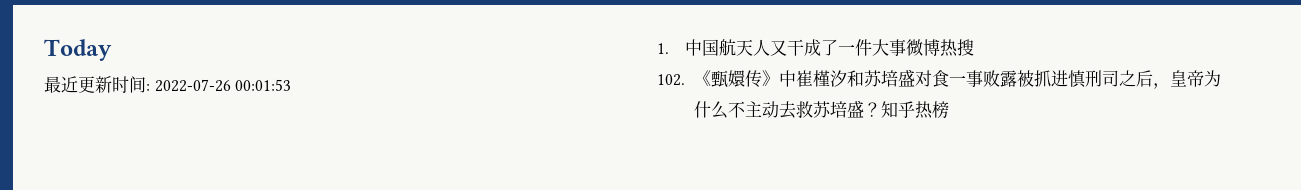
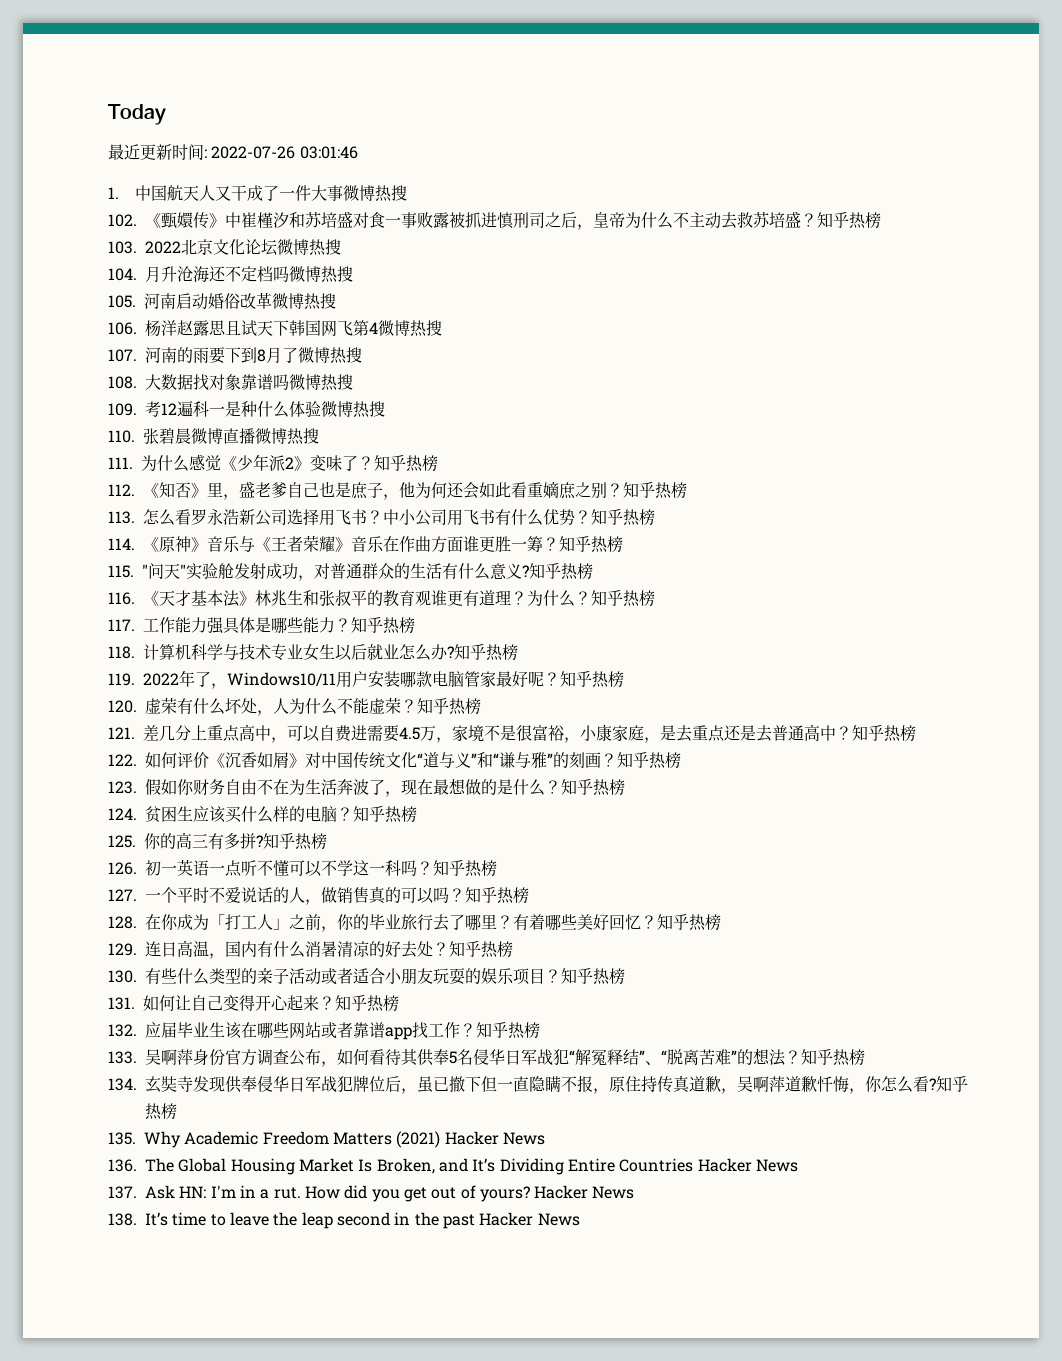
[235,79,292,91] 00:01:53 -> [299,146,358,159] 03:01:46
(949, 110) none -> [108,239,341,256] [108,266,353,283] [108,292,336,310] [108,320,442,337] [108,347,362,364] [108,374,353,391] [108,401,385,418] [108,428,319,445] [108,454,438,472] [108,481,687,500] [108,509,655,526] [108,535,623,553] [108,563,593,581] [108,590,655,607] [108,617,415,634] [108,644,518,661] [108,670,624,689] [108,697,481,716] [108,724,916,743] [108,752,681,769] [108,778,625,797] [108,806,417,823] [108,832,327,850] [108,859,497,877] [108,886,529,905] [108,914,721,932] [108,940,513,959] [108,968,625,985] [108,995,399,1012] [108,1022,540,1040] [108,1048,865,1067] [108,1075,968,1094] [145,1103,177,1120] [108,1131,545,1148] [108,1158,798,1175] [108,1185,635,1202] [108,1212,580,1229] // 103. 2022北京文化论坛微博热搜 // 104.月升沧海还不定档吗微博热搜 // 105.河南启动婚俗改革微博热搜 // 106.杨洋赵露思且试天下韩国网飞第4微博热搜 // 107.河南的雨要下到8月了微博热搜 // 108.大数据找对象靠谱吗微博热搜 // 109.考12遍科一是种什么体验微博热搜 // 110.张碧晨微博直播微博热搜 // 111.为什么感觉《少年派2》变味了？知乎热榜 // 112.《知否》里，盛老爹自己也是庶子，他为何还会如此看重嫡庶之别？知乎热榜 // 113.怎么看罗永浩新公司选择用飞书？中小公司用飞书有什么优势？知乎热榜 // 114.《原神》音乐与《王者荣耀》音乐在作曲方面谁更胜一筹？知乎热榜 // 115. "问天"实验舱发射成功，对普通群众的生活有什么意义?知乎热榜 // 116.《天才基本法》林兆生和张叔平的教育观谁更有道理？为什么？知乎热榜 // 117.工作能力强具体是哪些能力？知乎热榜 // 118.计算机科学与技术专业女生以后就业怎么办?知乎热榜 // 119. 2022年了，Windows10/11用户安装哪款电脑管家最好呢？知乎热榜 // 120.虚荣有什么坏处，人为什么不能虚荣？知乎热榜 // 121.差几分上重点高中，可以自费进需要4.5万，家境不是很富裕，小康家庭，是去重点还是去普通高中？知乎热榜 // 122.如何评价《沉香如屑》对中国传统文化“道与义”和“谦与雅”的刻画？知乎热榜 // 123.假如你财务自由不在为生活奔波了，现在最想做的是什么？知乎热榜 // 124.贫困生应该买什么样的电脑？知乎热榜 // 125.你的高三有多拼?知乎热榜 // 126.初一英语一点听不懂可以不学这一科吗？知乎热榜 // 127.一个平时不爱说话的人，做销售真的可以吗？知乎热榜 // 128.在你成为「打工人」之前，你的毕业旅行去了哪里？有着哪些美好回忆？知乎热榜 // 129.连日高温，国内有什么消暑清凉的好去处？知乎热榜 // 130.有些什么类型的亲子活动或者适合小朋友玩耍的娱乐项目？知乎热榜 // 131.如何让自己变得开心起来？知乎热榜 // 132.应届毕业生该在哪些网站或者靠谱app找工作？知乎热榜 // 133.吴啊萍身份官方调查公布，如何看待其供奉5名侵华日军战犯“解冤释结”、“脱离苦难”的想法？知乎热榜 // 134.玄奘寺发现供奉侵华日军战犯牌位后，虽已撤下但一直隐瞒不报，原住持传真道歉，吴啊萍道歉忏悔，你怎么看?知乎热榜 // 135. Why Academic Freedom Matters (2021) Hacker News // 136. The Global Housing Market Is Broken, and It’s Dividing Entire Countries Hacker News // 137. Ask HN: I'm in a rut. How did you get out of yours? Hacker News // 138. It’s time to leave the leap second in the past Hacker News

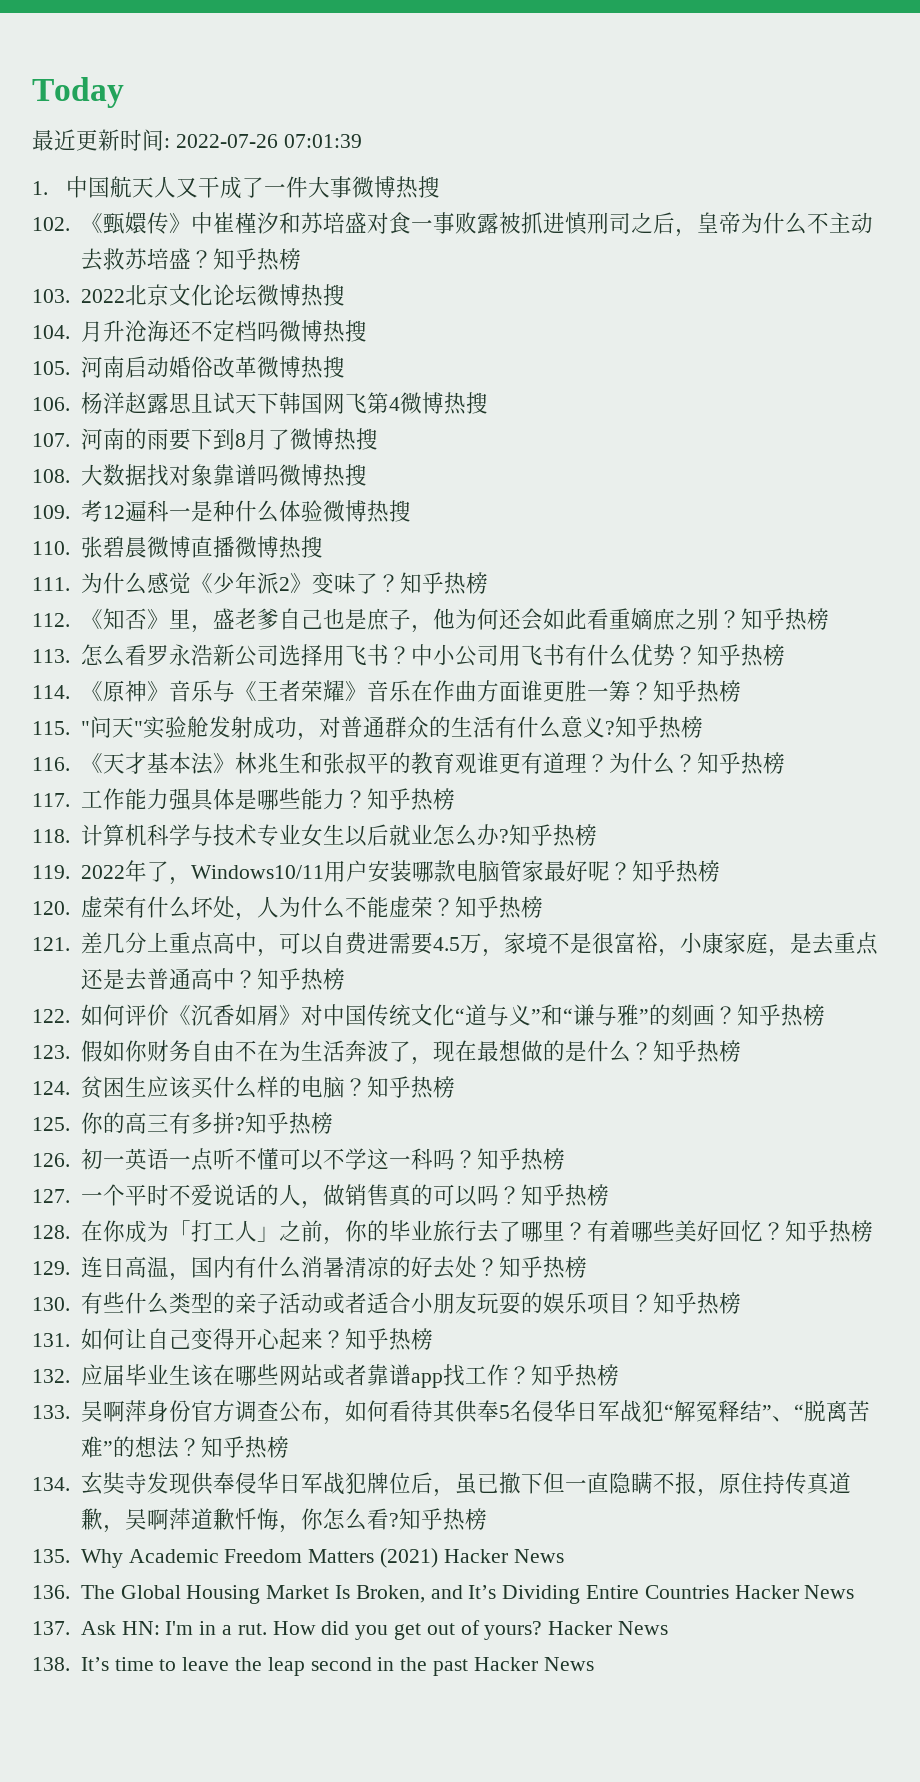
[299,146,358,159] 03:01:46 -> [283,134,362,148] 07:01:39

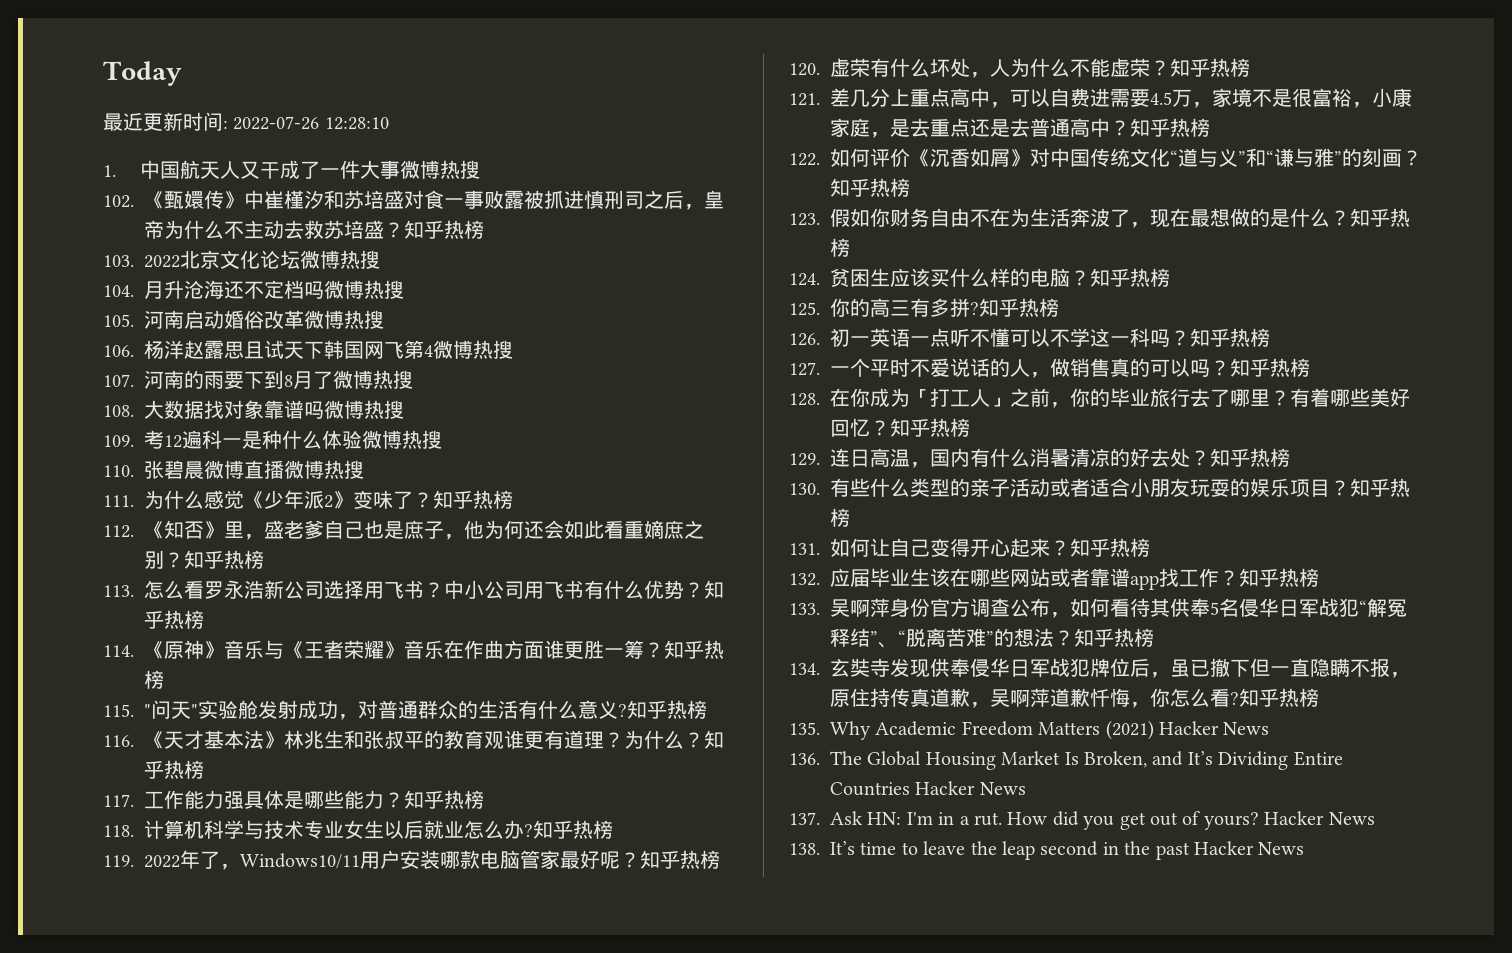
[283,134,362,148] 07:01:39 -> [324,117,389,130] 12:28:10

